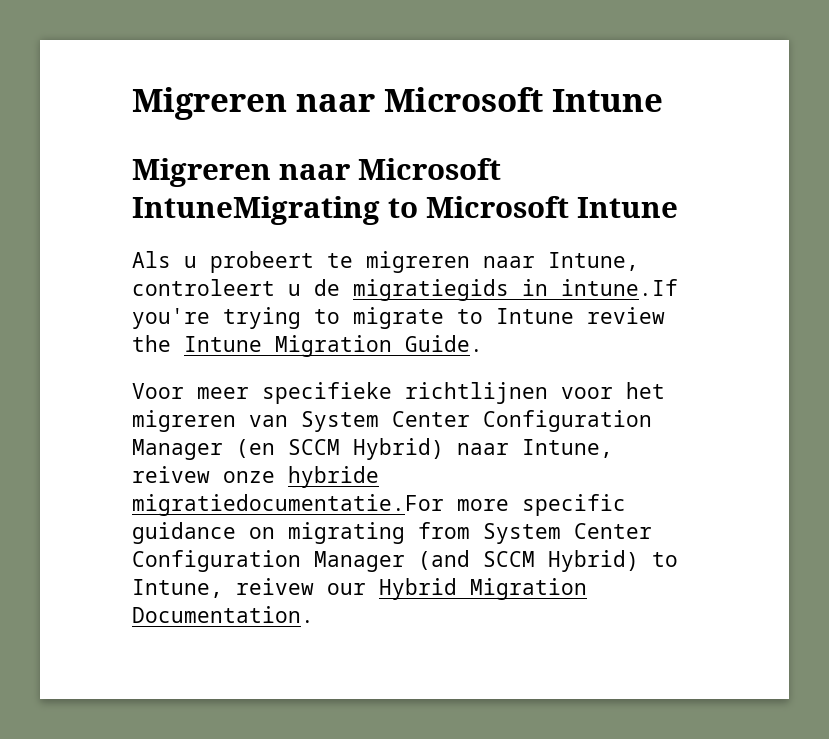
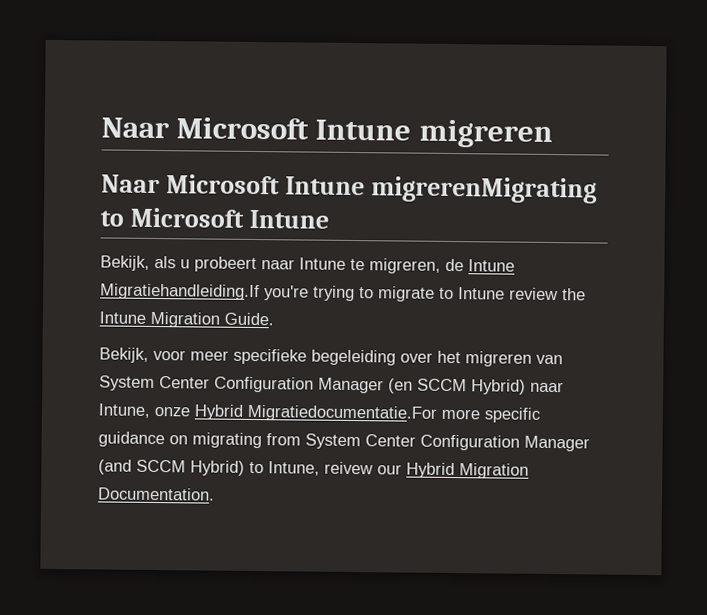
[132,87,663,120] [132,158,501,187] [132,196,678,225] [132,251,639,273] [132,279,678,301] Migreren naar Microsoft Intune // Migreren naar Microsoft IntuneMigrating to Microsoft Intune // Als u probeert te migreren naar Intune, controleert u de migratiegids in intune.If -> [101,117,553,149] [101,174,598,204] [100,207,330,229] [100,255,515,274] [100,283,260,301] Naar Microsoft Intune migreren // Naar Microsoft Intune migrerenMigrating to Microsoft Intune // Bekijk, als u probeert naar Intune te migreren, de Intune Migratiehandleiding.If
[132,382,613,404] Voor meer specifieke richtlijnen voor -> [99,347,433,366] Bekijk, voor meer specifieke begeleiding over
[132,466,379,488] [132,494,444,516] reivew onze hybride migratiedocumentatie.For -> [154,404,437,422] onze Hybrid Migratiedocumentatie.For

